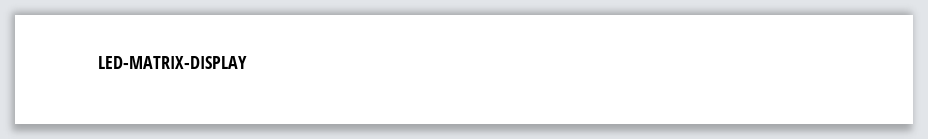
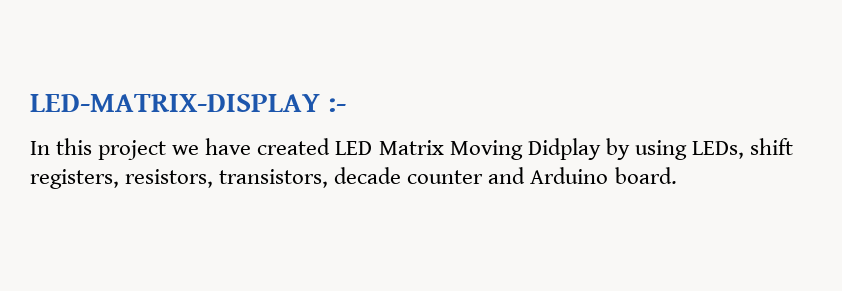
(247, 62) none -> [328,98,346,112] [30,138,793,160] [30,167,677,189] :- // In this project we have created LED Matrix Moving Didplay by using LEDs, shift registers, resistors, transistors, decade counter and Arduino board.

